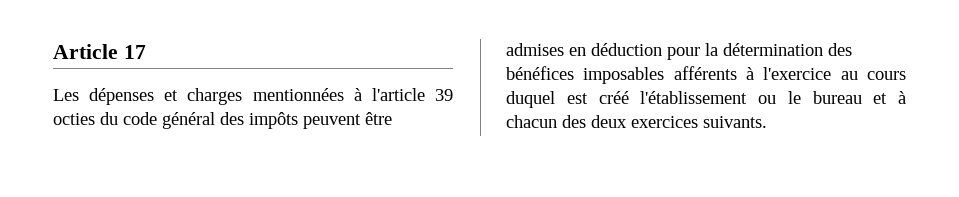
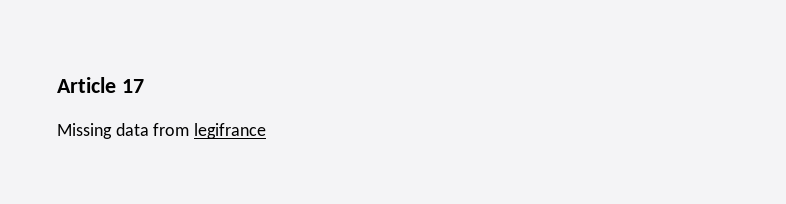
[53,88,454,105] [53,112,392,129] [506,43,852,60] [506,66,906,84] [506,91,906,108] [506,115,767,128] Les dépenses et charges mentionnées à l'article 39 octies du code général des impôts peuvent être admises en déduction pour la détermination des bénéfices imposables afférents à l'exercice au cours duquel est créé l'établissement ou le bureau et à chacun des deux exercices suivants. -> [57,123,267,139] Missing data from legifrance

